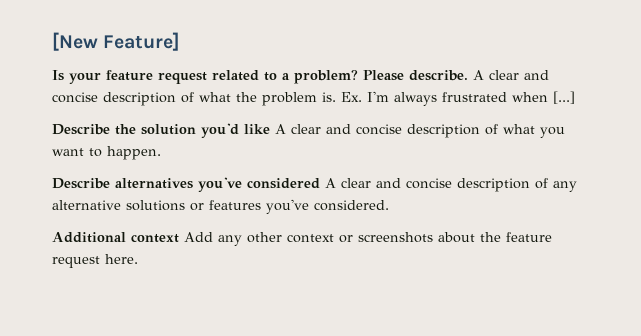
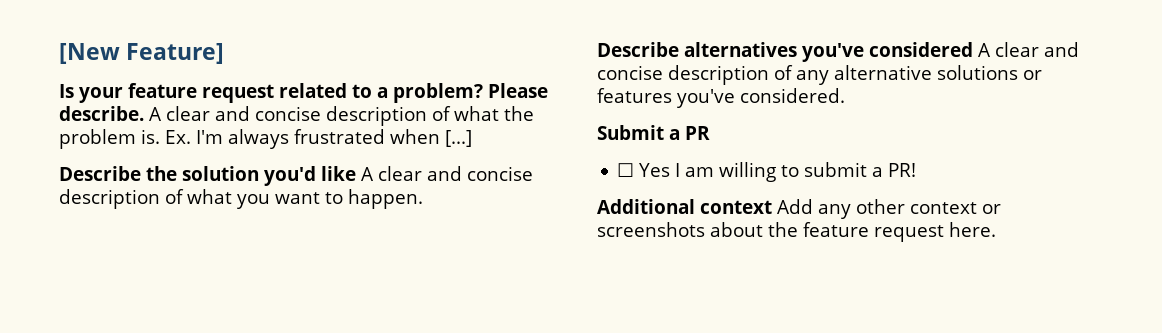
(389, 205) none -> [597,125,710,140] [617,162,917,182] // Submit a PR // ☐ Yes I am willing to submit a PR!

